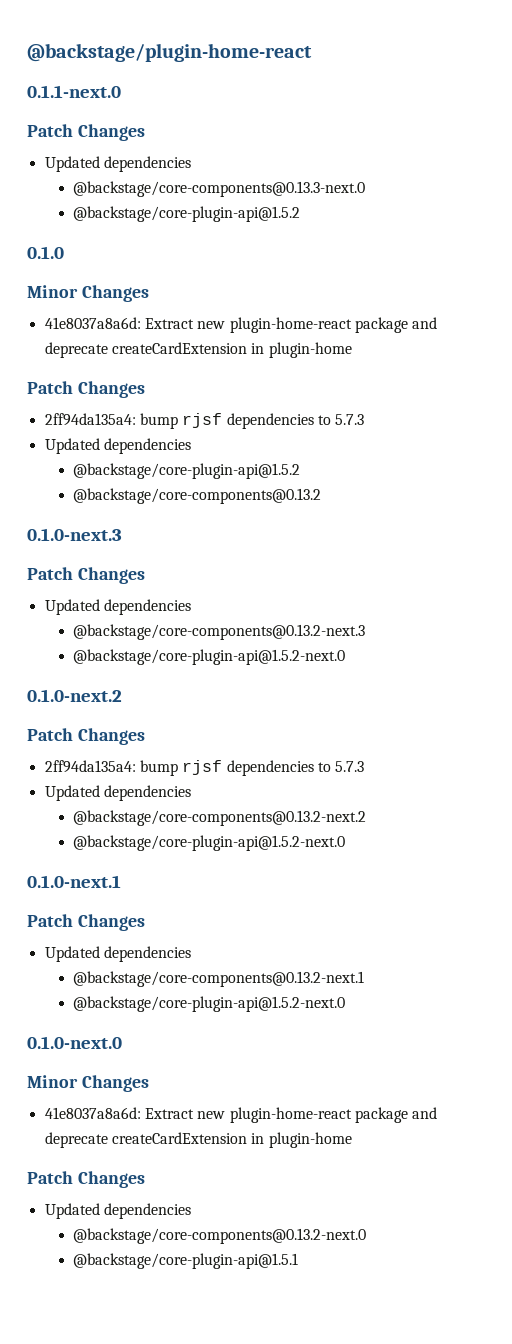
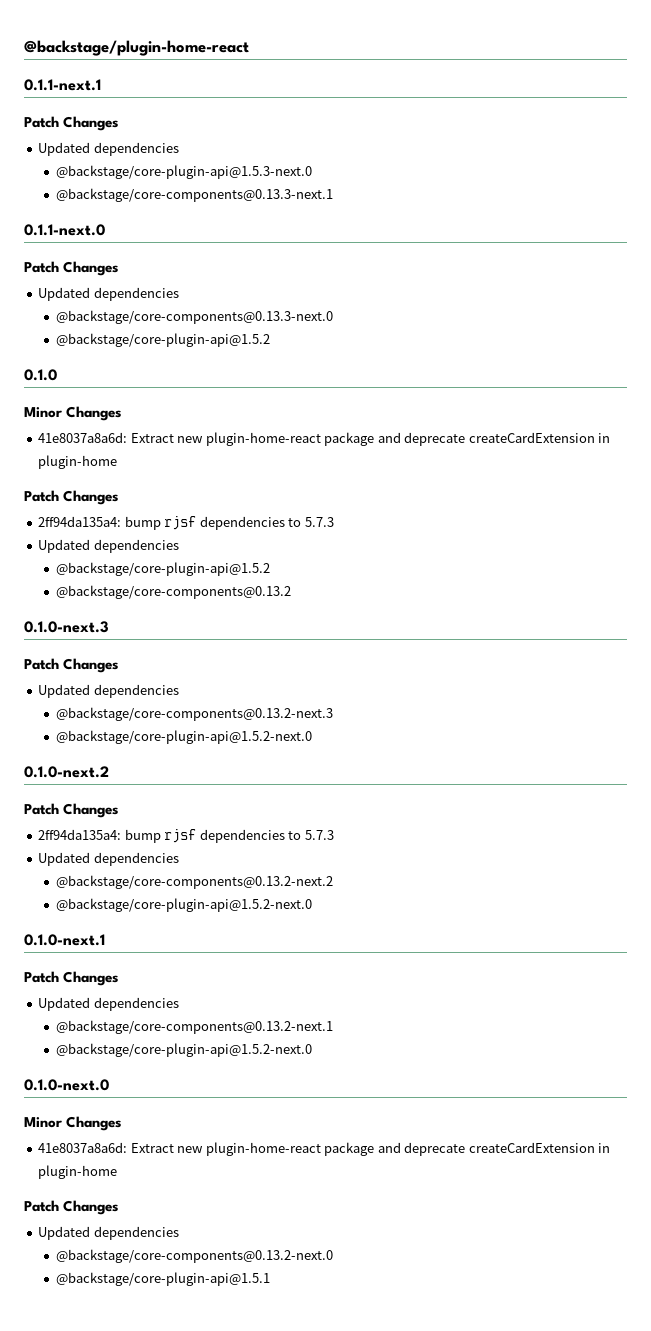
(312, 52) none -> [24,79,101,91] [24,116,119,131] [38,142,179,156] [55,165,312,179] [55,188,333,202] // 0.1.1-next.1 // Patch Changes // Updated dependencies // @backstage/core-plugin-api@1.5.3-next.0 // @backstage/core-components@0.13.3-next.1

